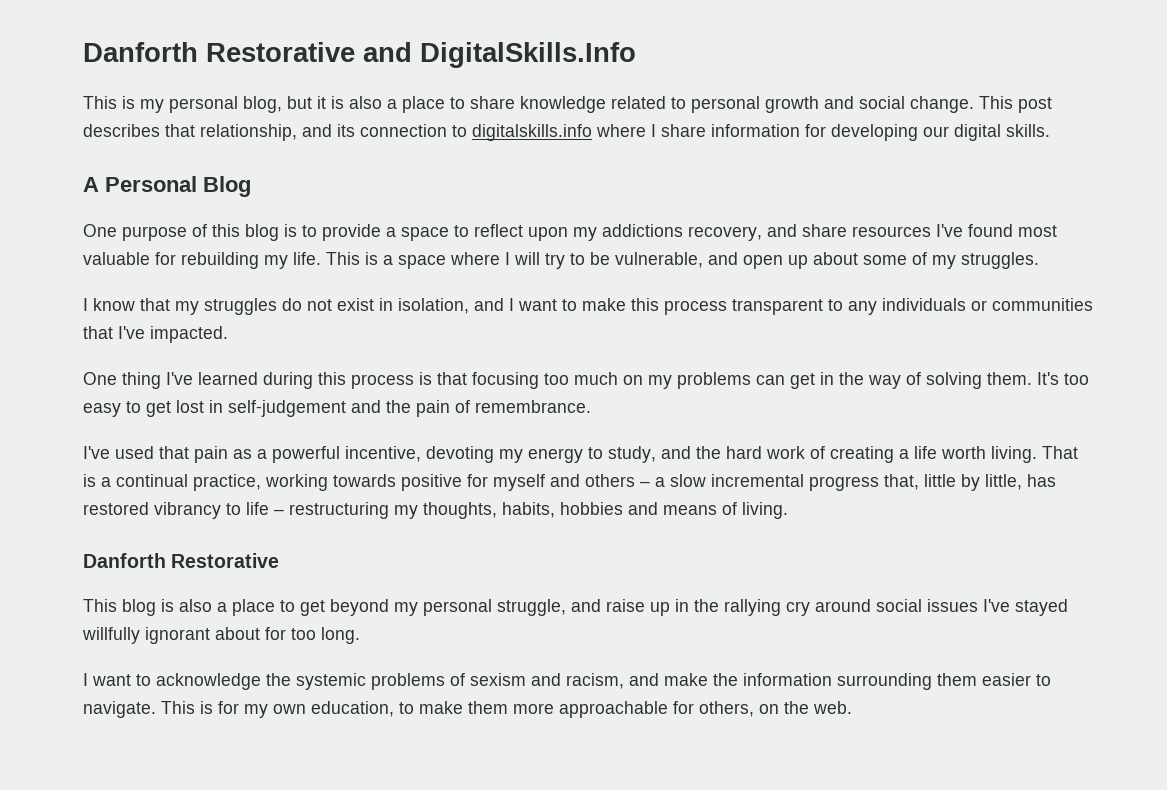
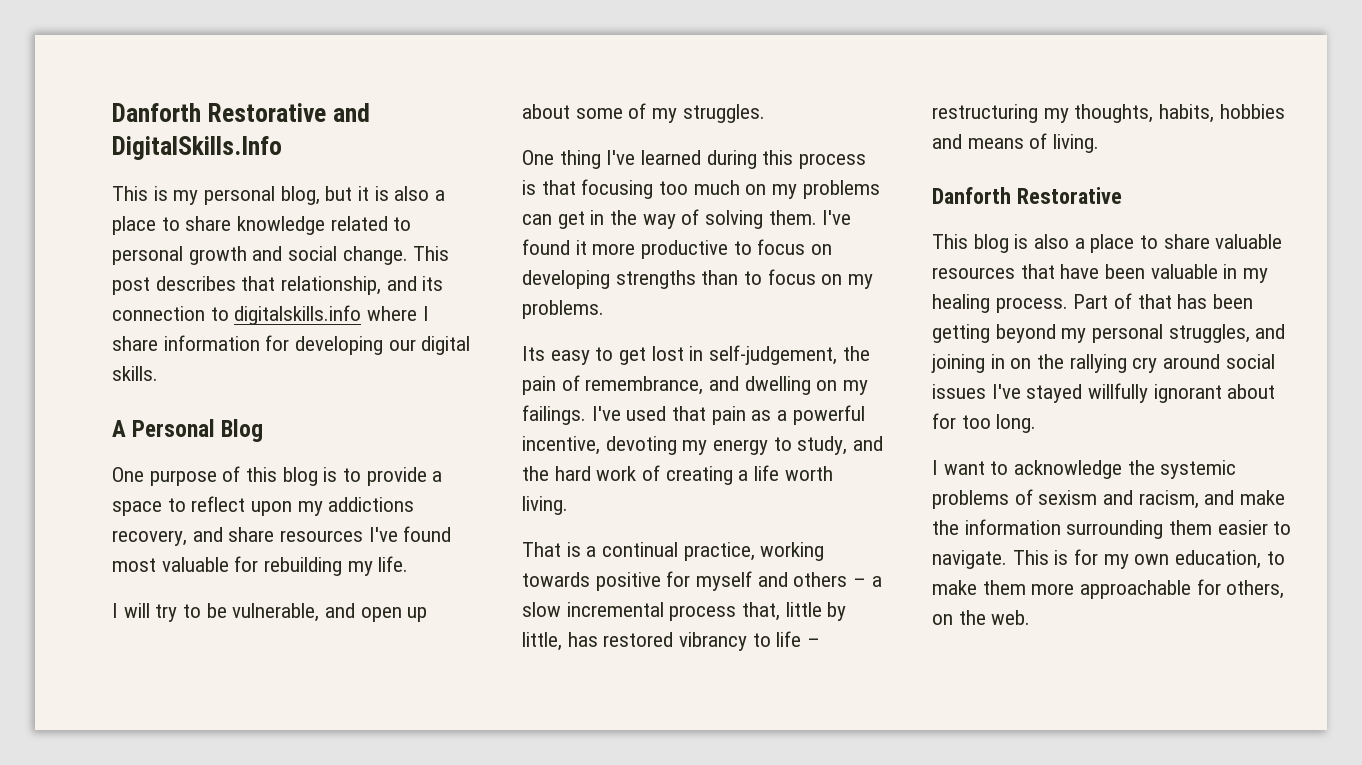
[326,252,500,269] This is a space where -> (409, 564) //
[83,298,1093,315] [83,326,228,343] // I know that my struggles do not exist in isolation, and I want to make this process transparent to any individuals or communities that I've impacted. -> (765, 113) none
[1037,372,1089,385] It's too -> [822,210,852,225] [522,239,833,259] [522,269,874,289] [522,300,604,319] [522,346,545,361] I've found it more productive to focus on developing strengths than to focus on my problems. // Its
[228,400,381,417] self-judgement and -> [709,345,838,365] self-judgement,
[475,400,591,413] remembrance. // -> [585,376,869,395] [522,405,586,425] remembrance, and dwelling on my failings.
(1037, 454) none -> (568, 505) //
[809,476,879,491] progress -> [669,605,737,621] process
[300,599,689,616] get beyond my personal struggle, and raise up in -> [1163,234,1283,249] [932,264,1269,283] [932,293,1254,313] [932,324,1286,343] [931,354,1032,373] share valuable resources that have been valuable in my healing process. Part of that has been getting beyond my personal struggles, and joining in on

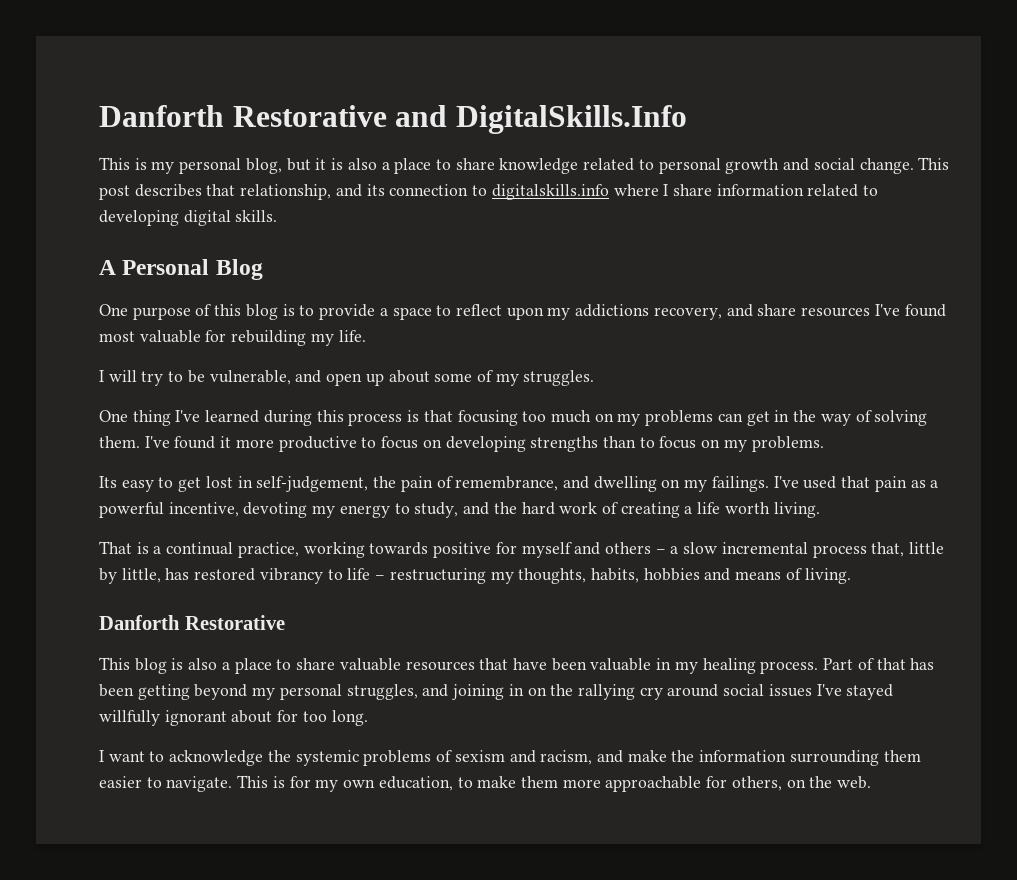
[265,335,416,355] for developing our -> [807,184,879,197] [99,210,179,226] related to developing

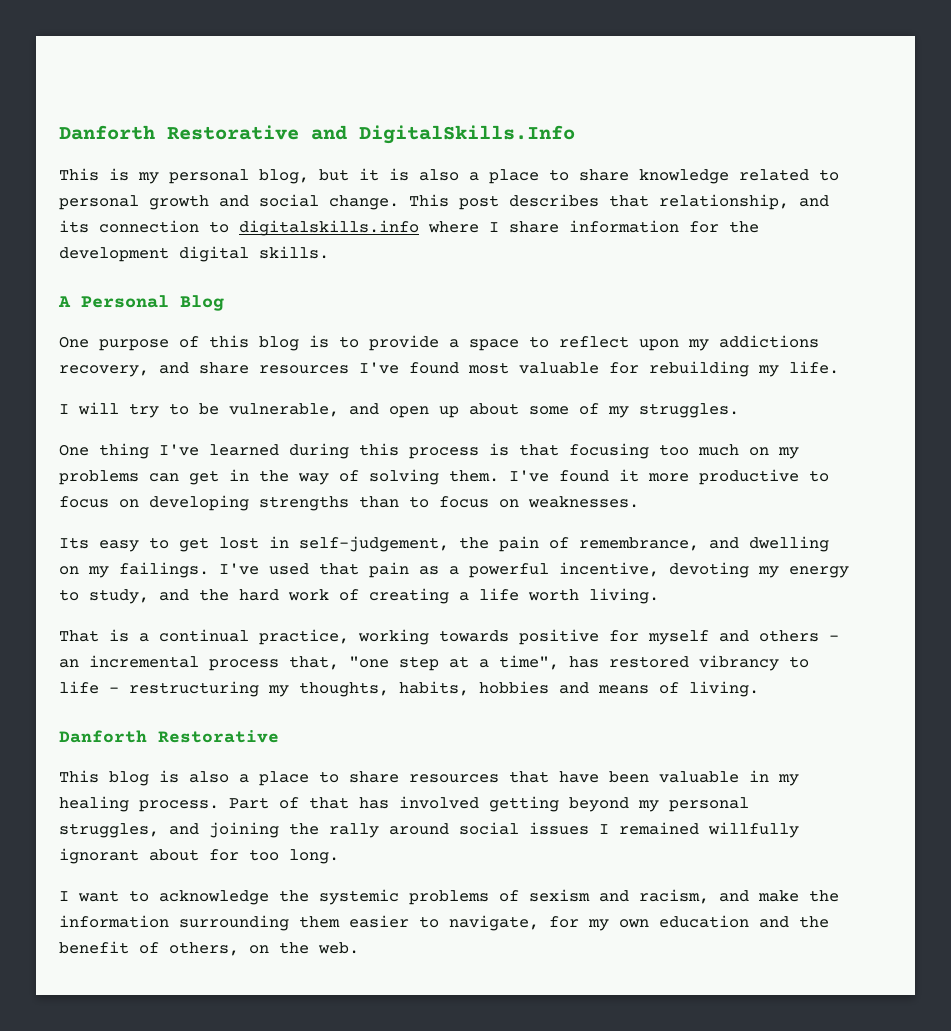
[807,184,879,197] [99,210,179,226] related to developing -> [689,221,759,233] [59,247,169,262] for the development
[723,436,824,452] my problems. -> [528,496,639,508] weaknesses.
[670,542,718,554] a slow -> [59,659,79,668] an
[909,542,945,554] [99,568,161,584] little by little, -> [349,655,559,671] "one step at a time",
[339,658,401,671] valuable -> (399, 777) none
[99,684,134,697] been -> [399,796,479,809] involved
[508,684,663,700] in on the rallying cry -> [289,823,379,838] the rally
[816,684,894,700] I've stayed -> [599,822,699,835] I remained
[166,775,728,792] navigate. This is for my own education, to make them more approachable for -> [449,915,829,931] [59,941,159,954] navigate, for my own education and the benefit of

